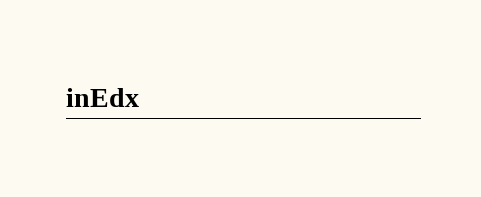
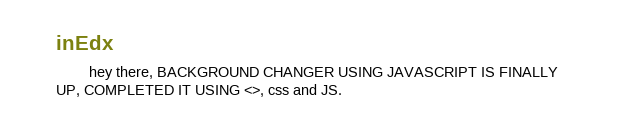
(139, 97) none -> [88,66,558,80] [56,84,342,97] // hey there, BACKGROUND CHANGER USING JAVASCRIPT IS FINALLY UP, COMPLETED IT USING <>, css and JS.

